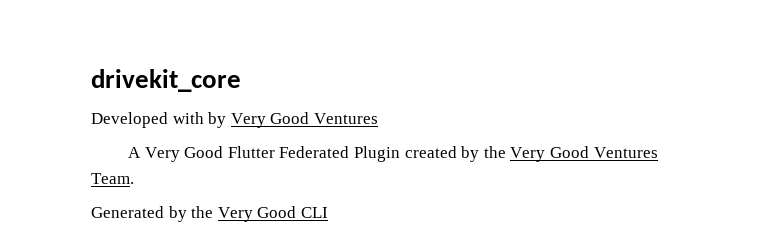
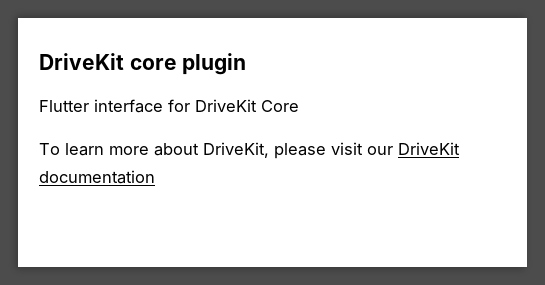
[91,69,241,92] [91,112,378,128] [128,146,658,162] [91,173,134,184] [91,206,328,222] drivekit_core // Developed with by Very Good Ventures // A Very Good Flutter Federated Plugin created by the Very Good Ventures Team. // Generated by the Very Good CLI -> [39,53,247,75] [39,99,299,113] [39,142,460,159] [39,170,155,184] DriveKit core plugin // Flutter interface for DriveKit Core // To learn more about DriveKit, please visit our DriveKit documentation

